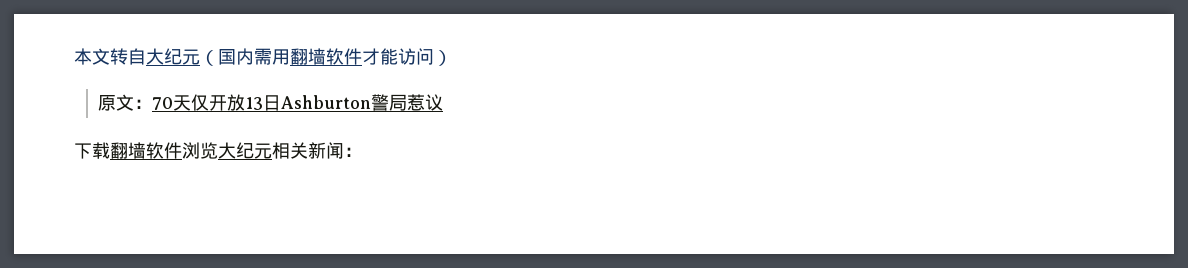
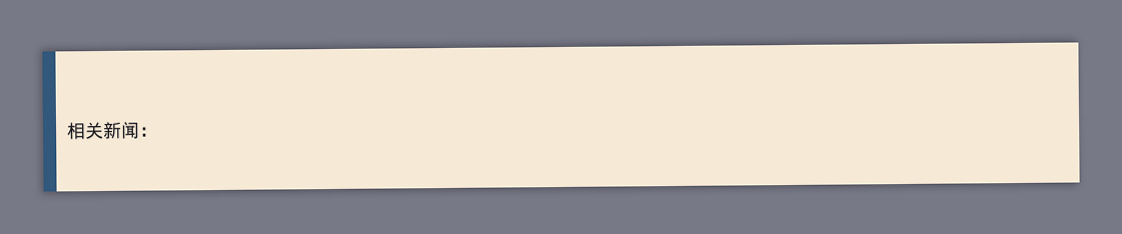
[74,48,452,66] [98,94,444,111] [74,142,272,159] 本文转自大纪元（国内需用翻墙软件才能访问） // 原文：70天仅开放13日Ashburton警局惹议 // 下载翻墙软件浏览大纪元 -> (67, 131) none

